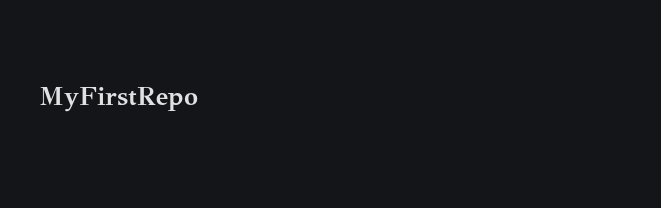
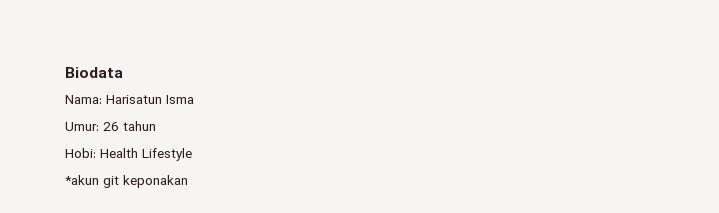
[39,87,198,112] MyFirstRepo -> [65,67,123,78] [65,95,194,104] [65,121,156,131] [65,148,192,161] [65,175,188,188] Biodata // Nama: Harisatun Isma // Umur: 26 tahun // Hobi: Health Lifestyle // *akun git keponakan

